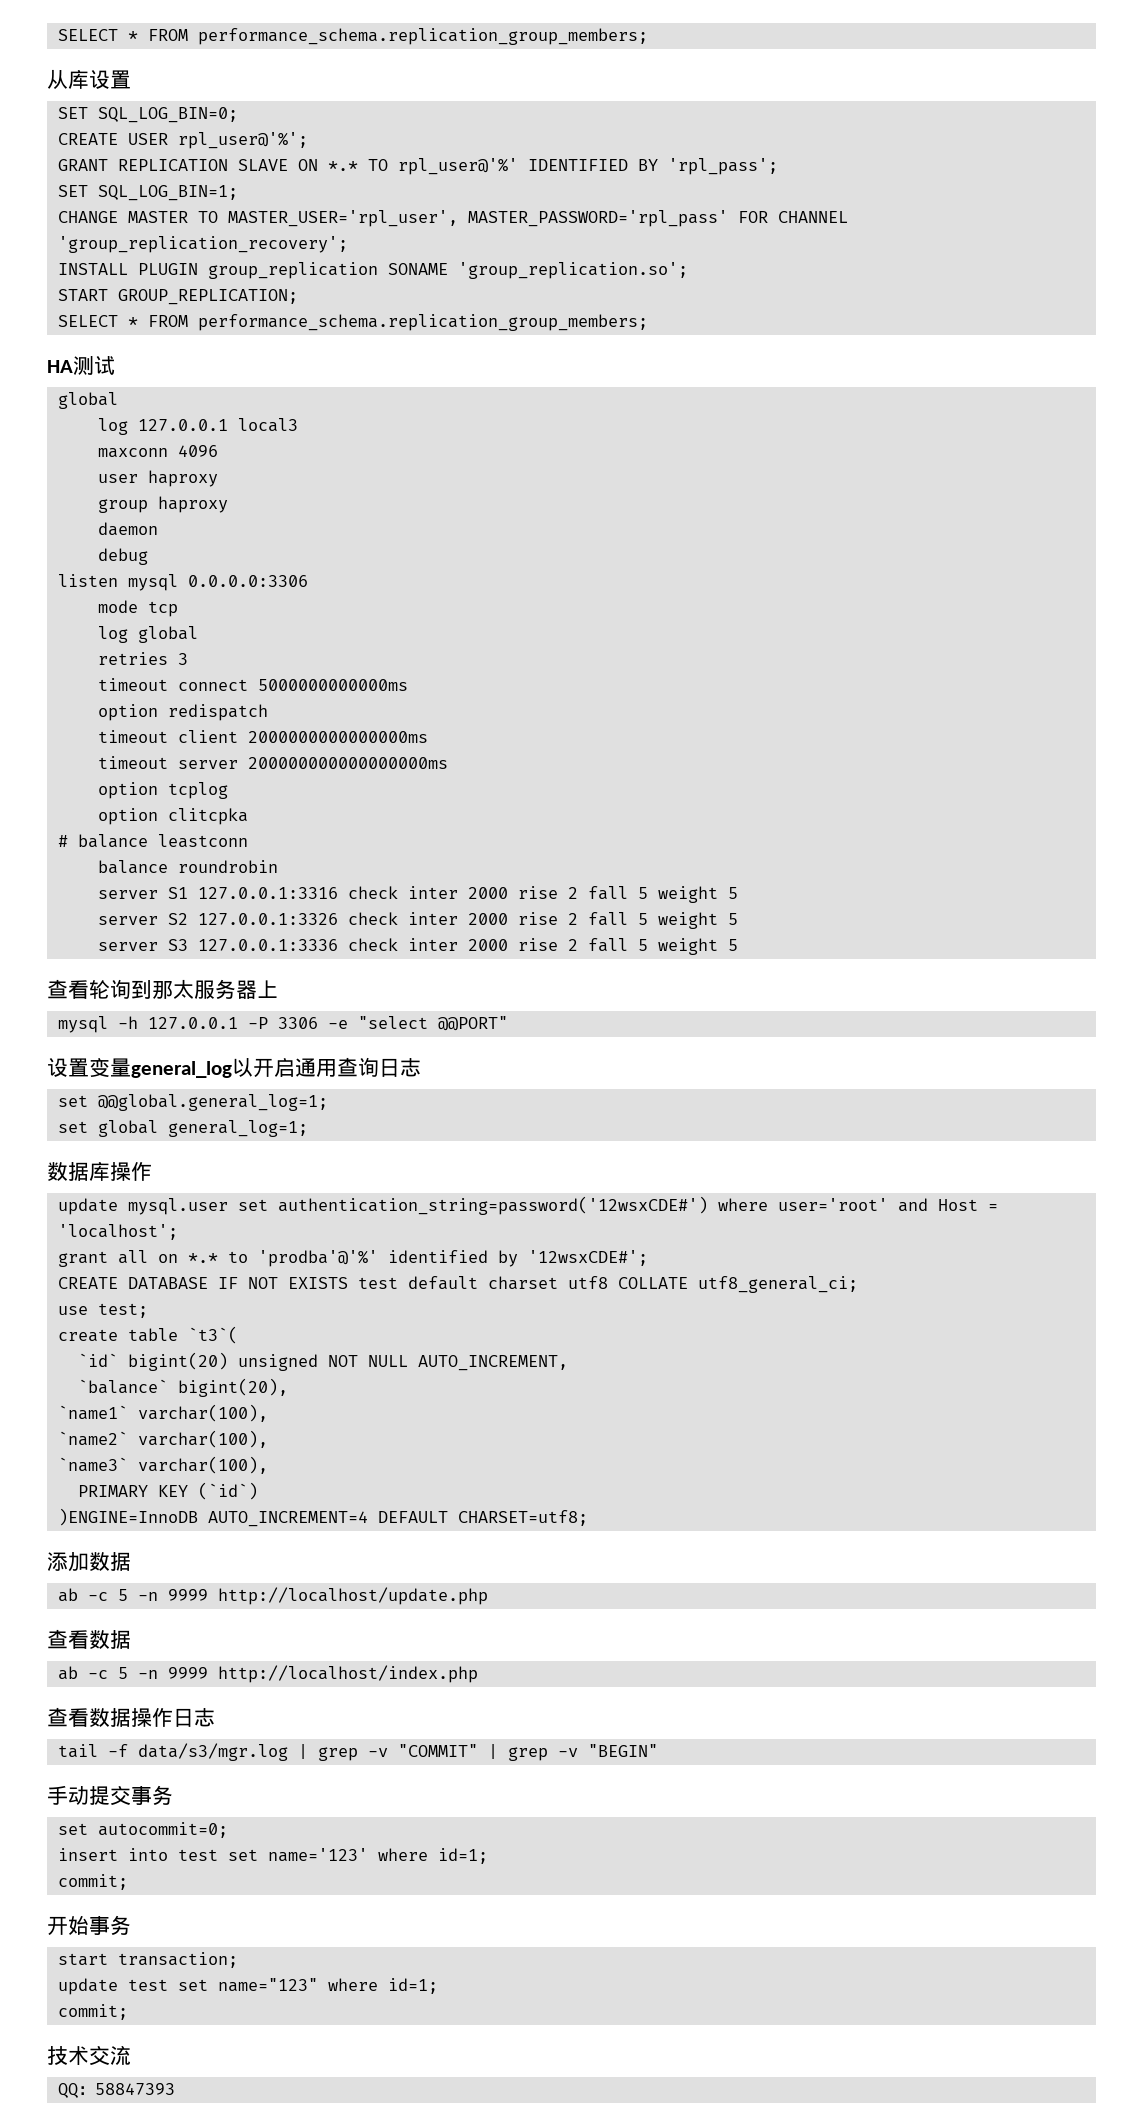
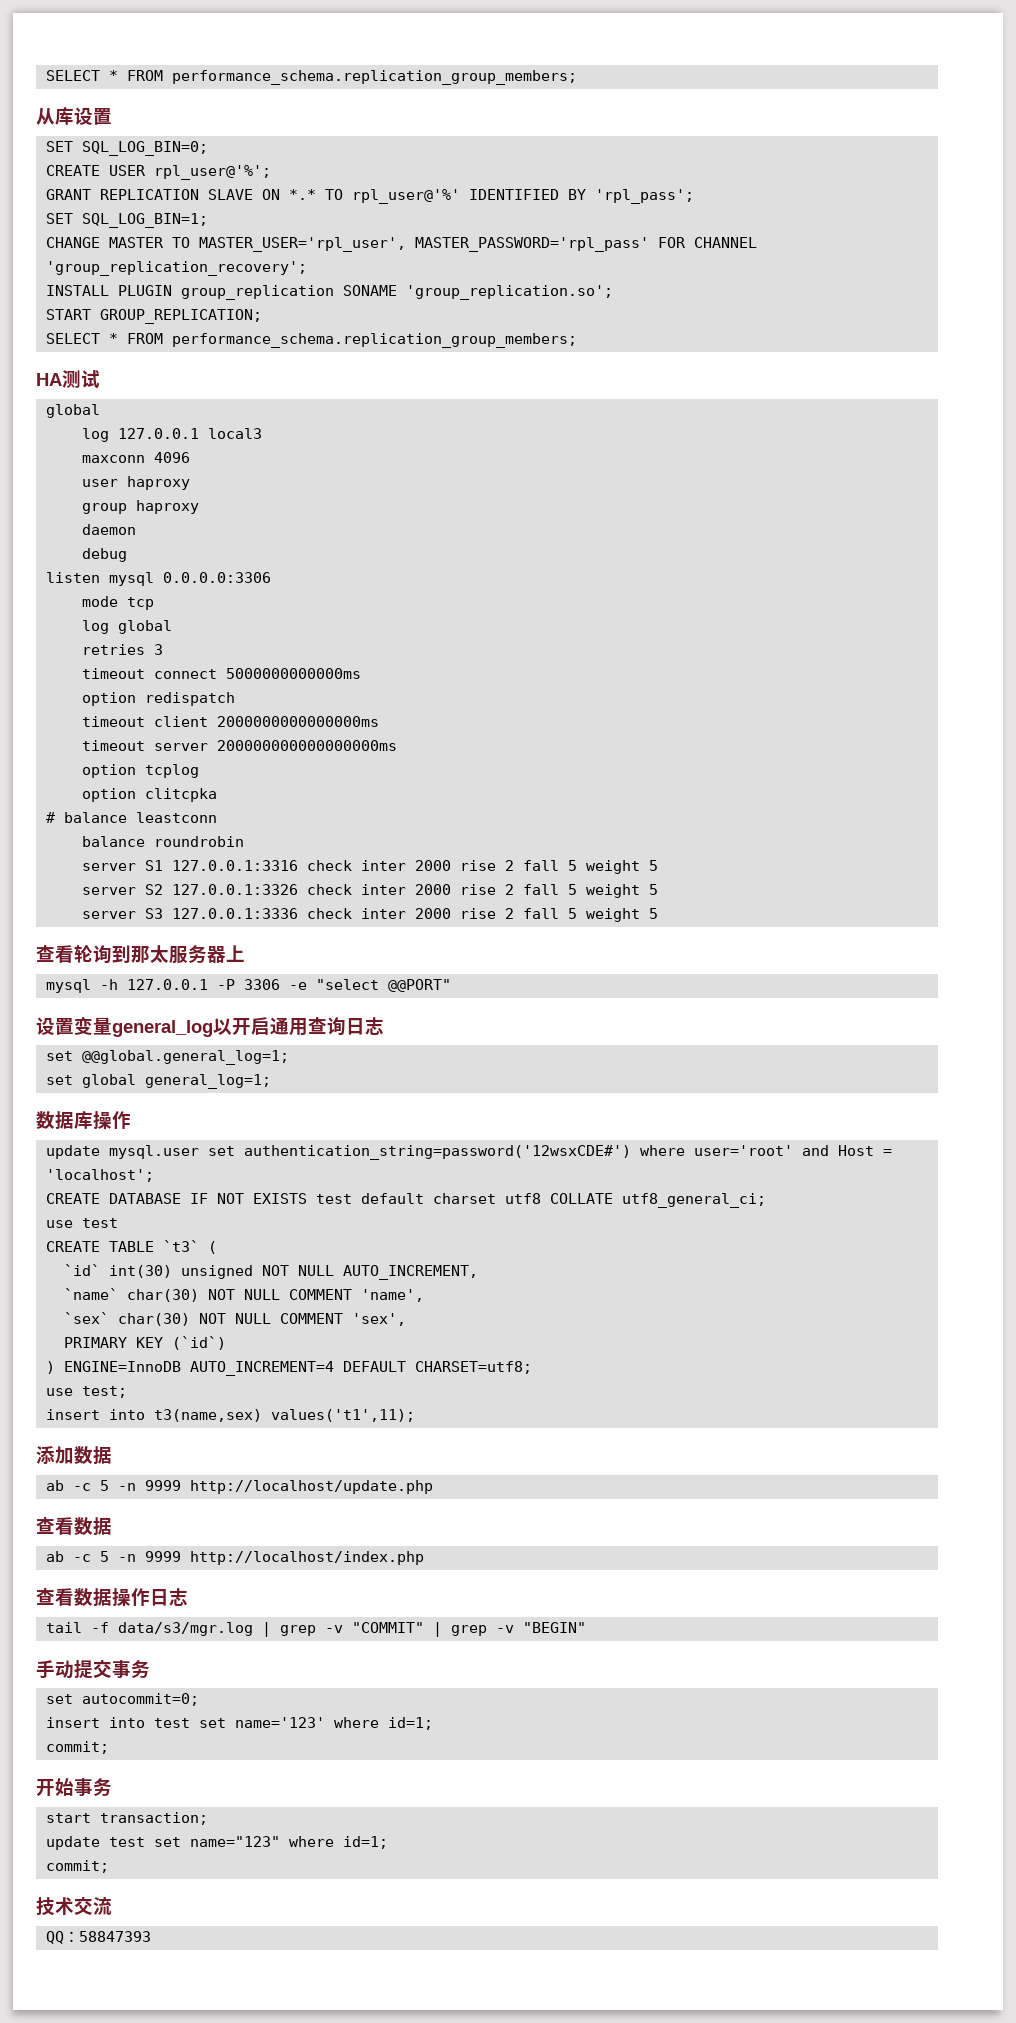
[57,1250,648,1267] // grant all on *.* to 'prodba'@'%' identified by '12wsxCDE#'; -> (155, 1175) none
[97,1303,148,1318] [57,1326,238,1344] test; // create table `t3`( -> [82,1218,119,1228] [46,1240,218,1254] test // CREATE TABLE `t3` (
[127,1352,228,1371] bigint(20) -> [109,1265,173,1278] int(30)
[77,1378,288,1397] [57,1404,268,1422] [57,1430,268,1448] [57,1456,268,1474] `balance` bigint(20), // `name1` varchar(100), // `name2` varchar(100), // `name3` varchar(100), -> [64,1288,425,1302] [64,1312,407,1326] `name` char(30) NOT NULL COMMENT 'name', // `sex` char(30) NOT NULL COMMENT 'sex',
[57,1508,198,1526] )ENGINE=InnoDB -> [46,1361,182,1374] ) ENGINE=InnoDB
(588, 1518) none -> [46,1386,128,1398] [46,1409,416,1422] // use test; // insert into t3(name,sex) values('t1',11);

